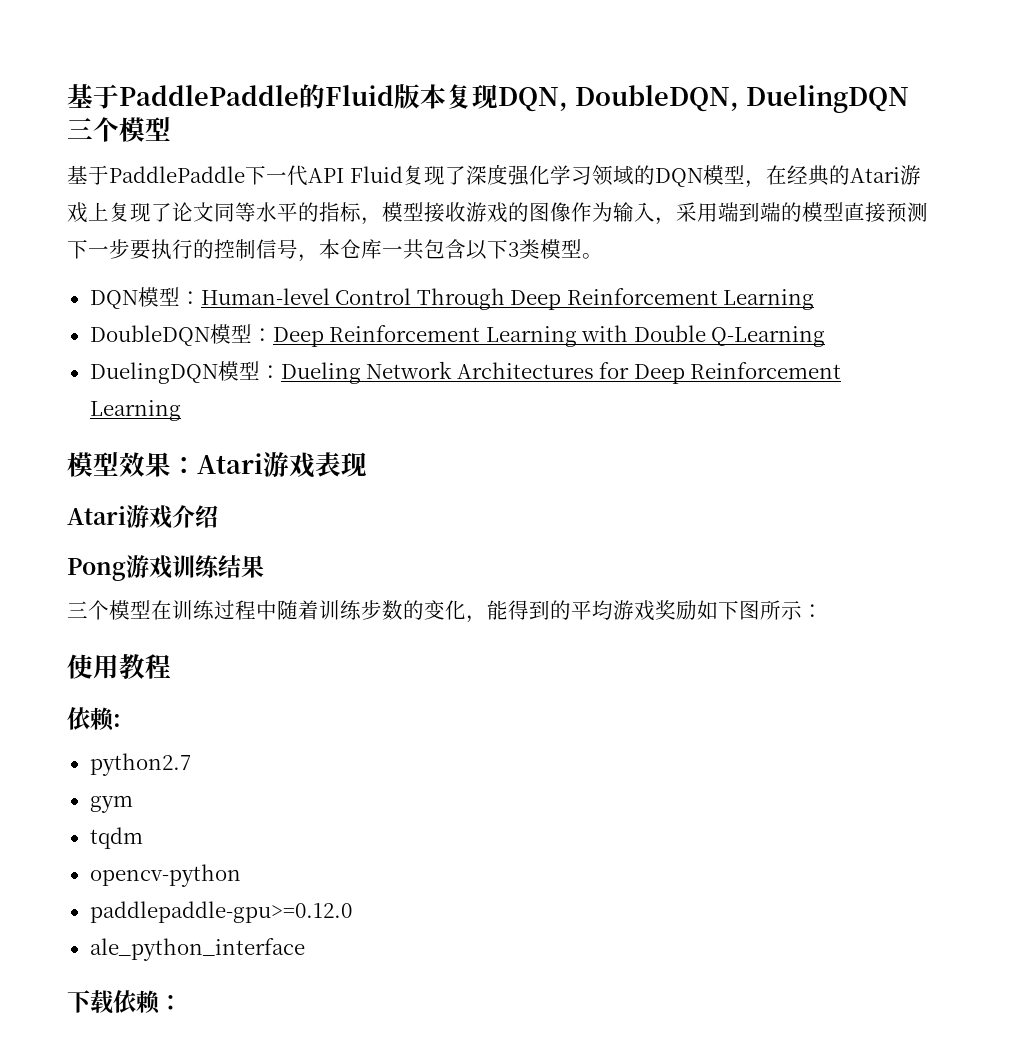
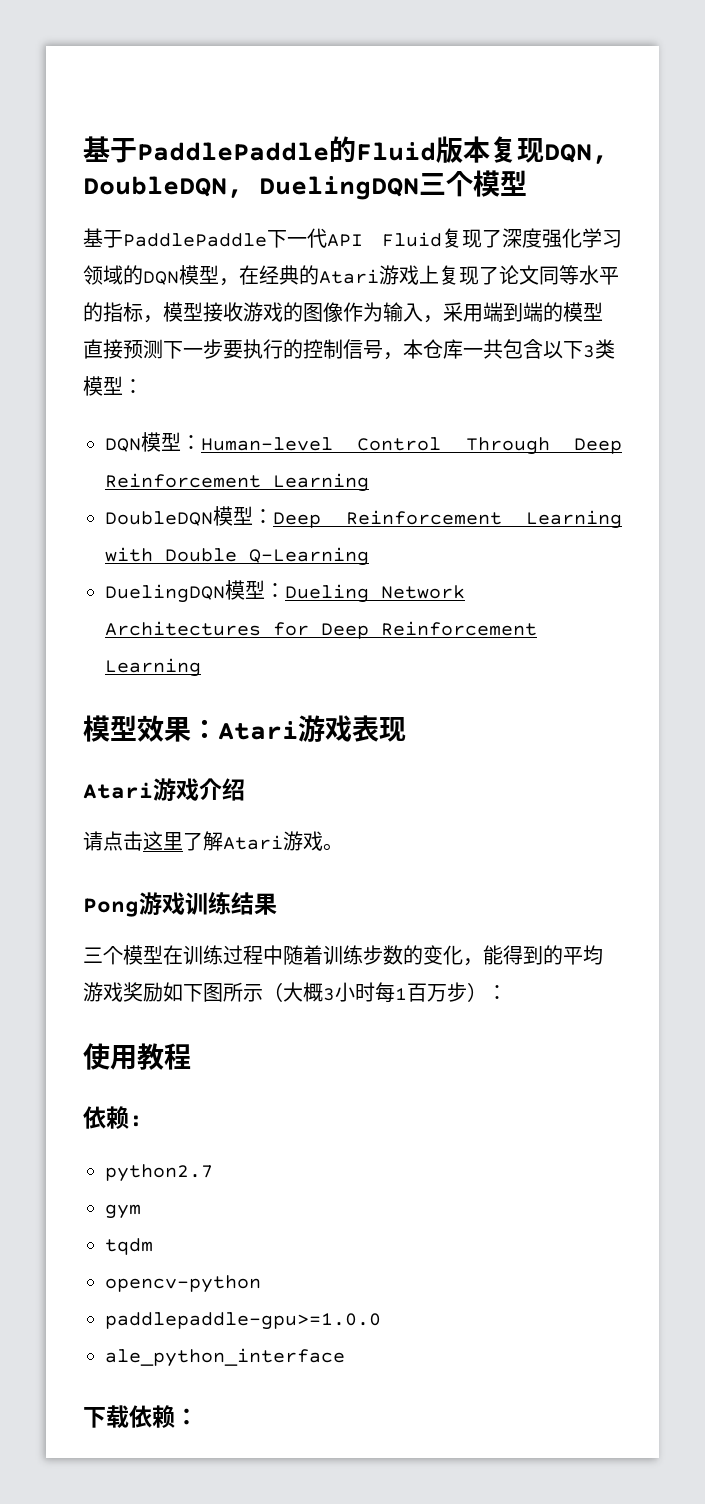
[582,253,603,259] 。 -> [123,379,143,394] ：
(218, 516) none -> [83,831,343,851] // 请点击这里了解Atari游戏。
(802, 610) none -> [263,982,487,1003] （大概3小时每1百万步）
[89,901,352,923] paddlepaddle-gpu>=0.12.0 -> [105,1312,381,1330] paddlepaddle-gpu>=1.0.0

